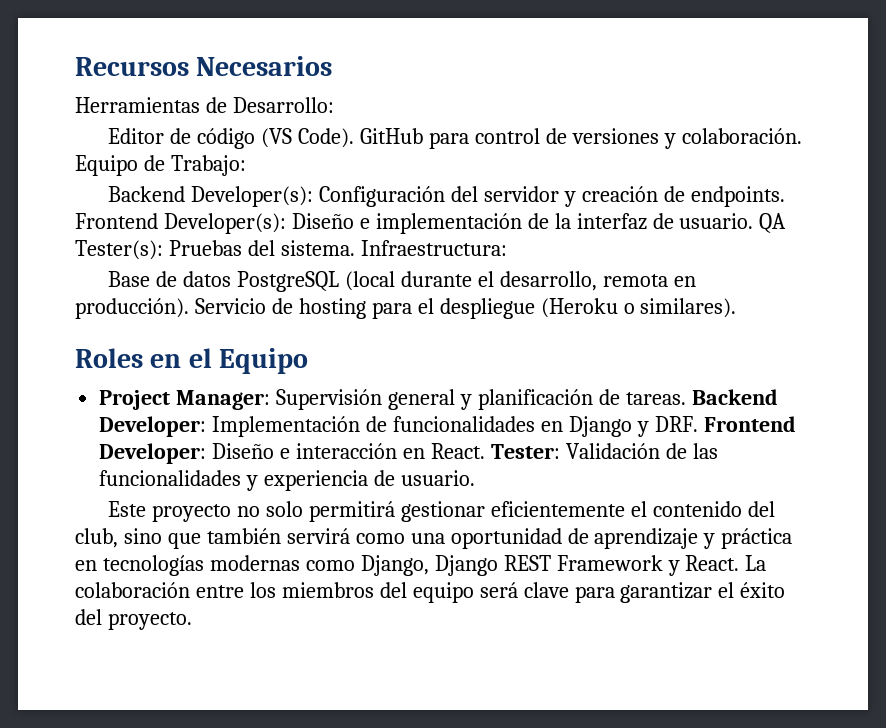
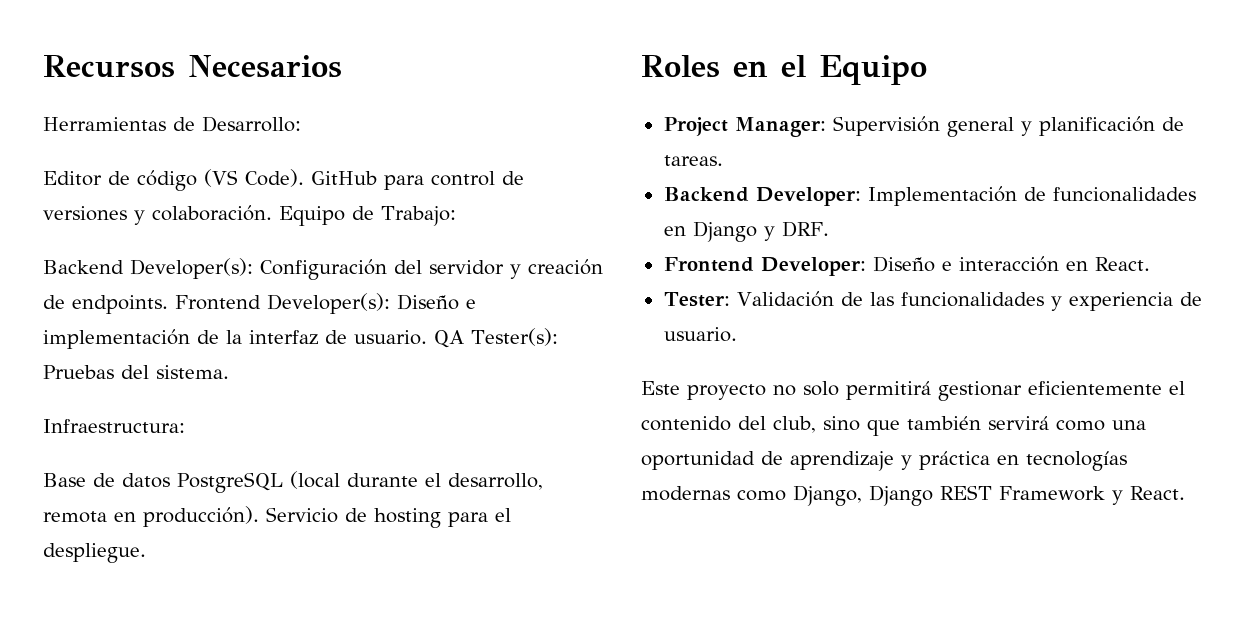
(355, 248) none -> (229, 372) //
[439,298,737,319] despliegue (Heroku o similares). -> [43,543,146,563] despliegue.
(686, 398) none -> (723, 160) //
(698, 424) none -> (829, 229) //
(485, 451) none -> (1150, 264) //
[745,555,767,571] [75,582,786,603] [75,609,192,630] La colaboración entre los miembros del equipo será clave para garantizar el éxito del proyecto. -> (1185, 493) none

